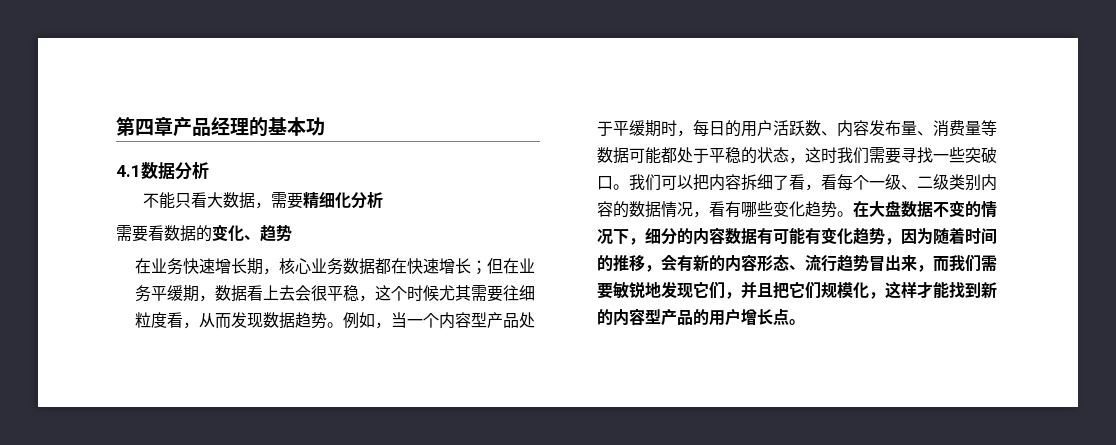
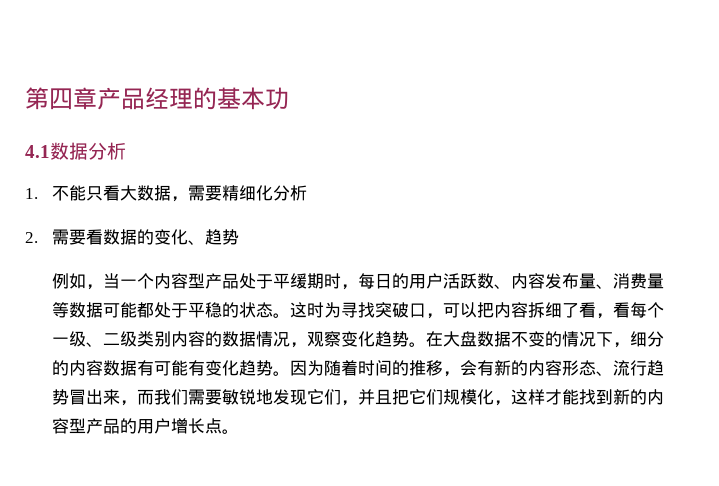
(209, 170) none -> [25,188,38,199] 1.
(383, 199) none -> [25,232,38,243] 2.
[134,258,535,275] [134,285,535,302] [134,312,343,329] 在业务快速增长期，核心业务数据都在快速增长；但在业务平缓期，数据看上去会很平稳，这个时候尤其需要往细粒度看，从而发现数据趋势。 -> (239, 237) none
[788,147,997,164] [596,174,661,191] ，这时我们需要寻找一些突破口。我们 -> [272,302,443,319] 。这时为寻找突破口，
[708,201,773,218] 看有哪些 -> [306,331,341,347] 观察
[884,238,901,245] ， -> [272,371,290,376] 。

